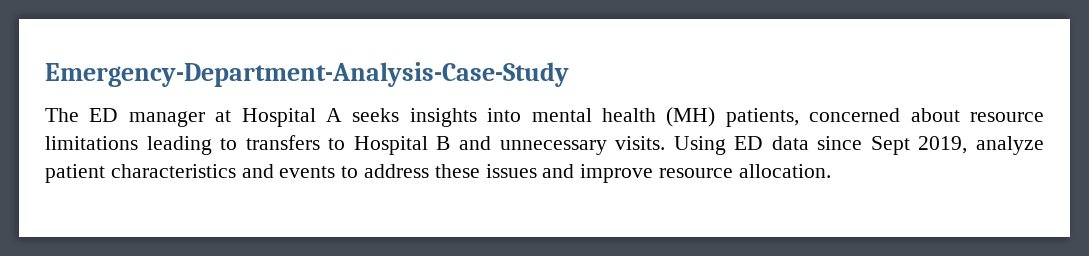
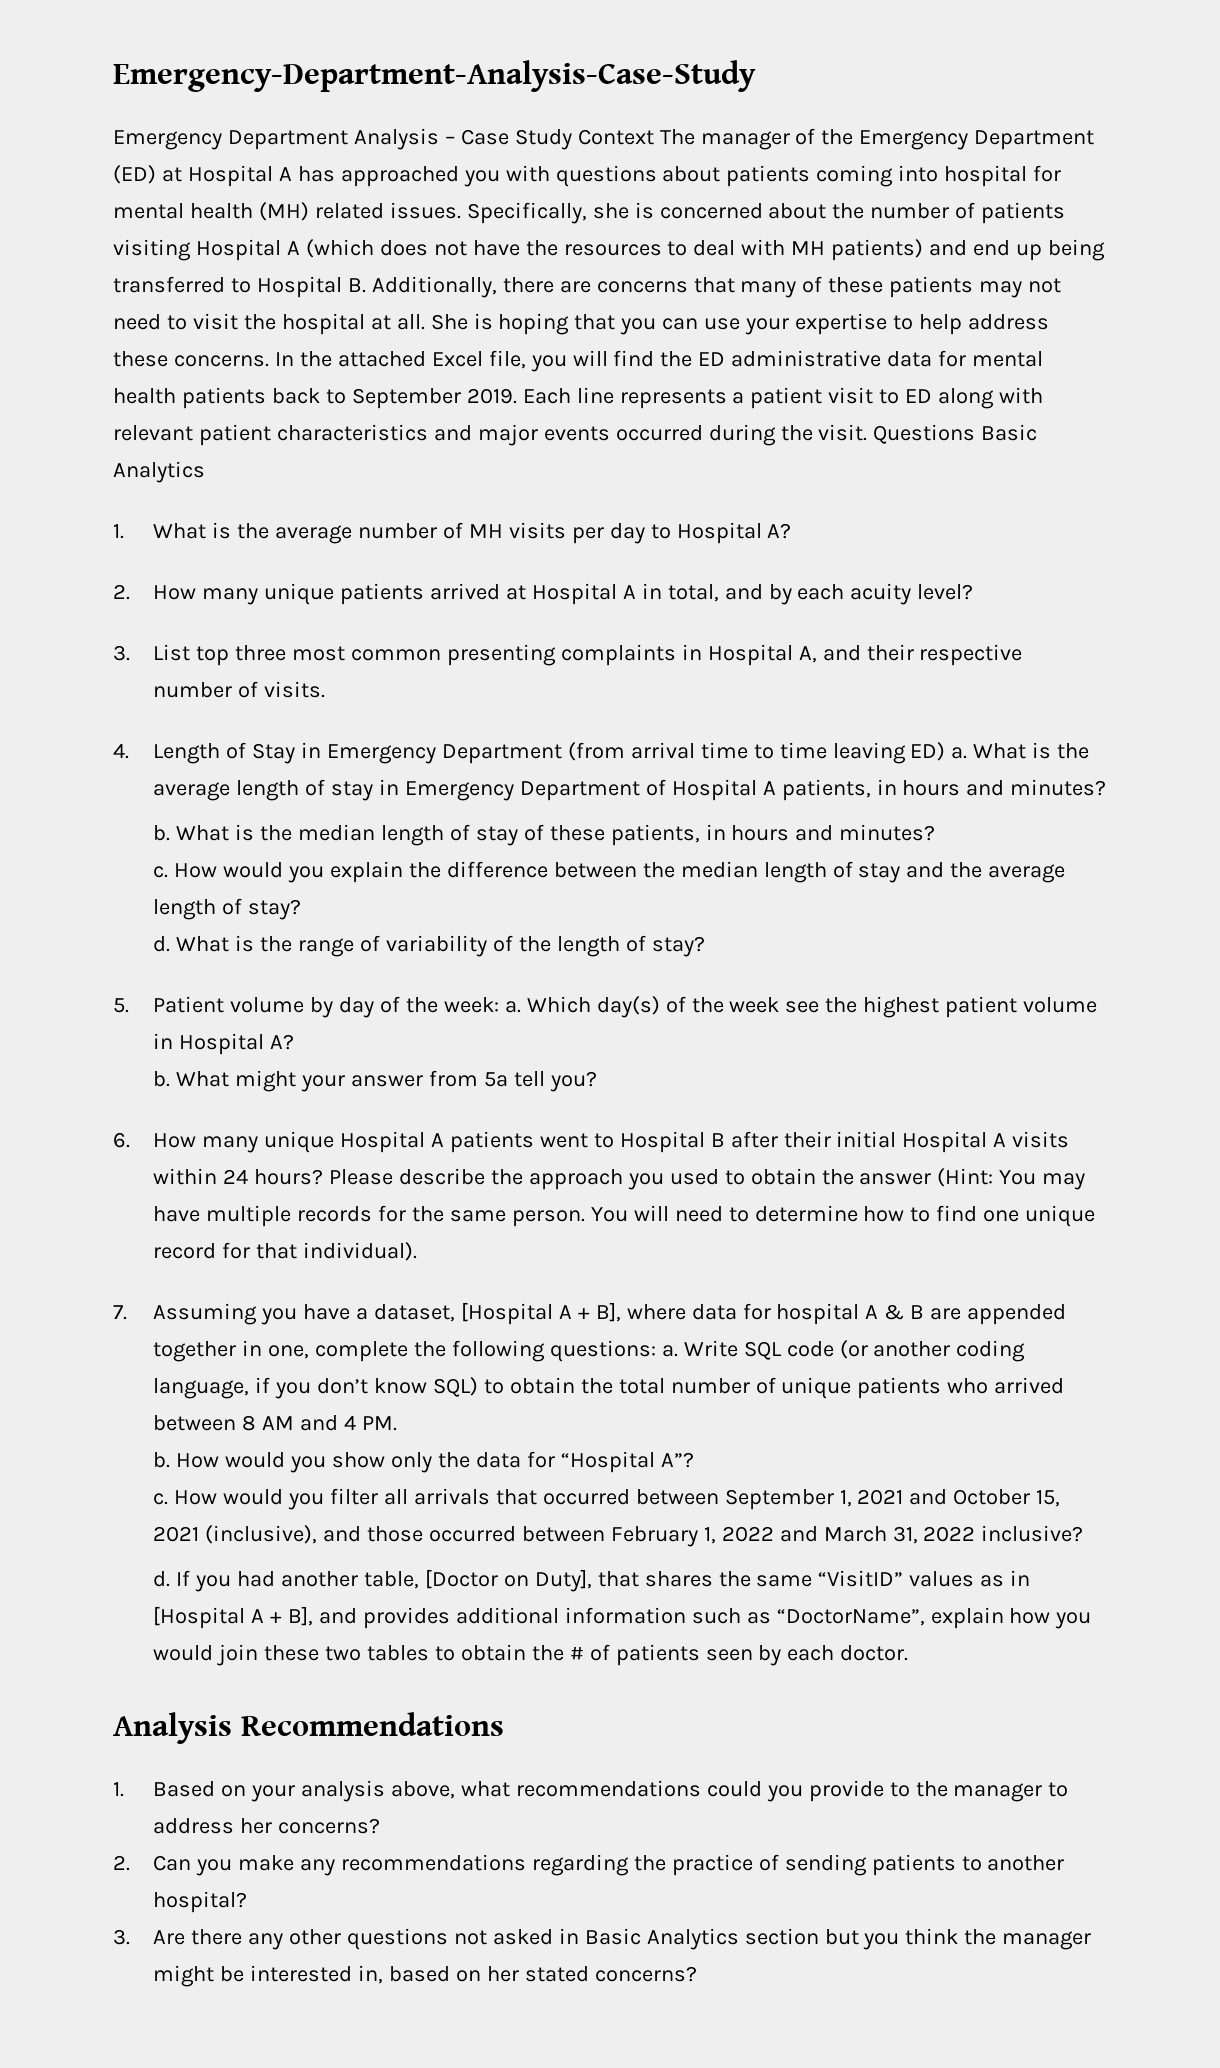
[45,107,1044,127] [45,135,1044,155] [45,164,831,183] The ED manager at Hospital A seeks insights into mental health (MH) patients, concerned about resource limitations leading to transfers to Hospital B and unnecessary visits. Using ED data since Sept 2019, analyze patient characteristics and events to address these issues and improve resource allocation. -> [113,128,1095,150] [113,165,1062,187] [113,202,1066,224] [113,239,1105,261] [113,276,1062,298] [113,313,1049,335] [113,350,1044,372] [113,387,1044,409] [113,424,1038,446] [113,461,205,483] [113,522,792,544] [113,583,974,605] [113,644,1023,666] [153,681,326,698] [113,742,1090,764] [153,779,1107,801] [153,824,936,846] [153,861,1066,883] [153,898,302,920] [153,935,705,957] [113,996,1098,1018] [153,1033,295,1055] [153,1070,597,1092] [113,1131,1070,1153] [153,1168,1086,1190] [153,1205,1096,1227] [153,1242,418,1261] [113,1302,1067,1325] [153,1340,1026,1362] [153,1377,1065,1399] [153,1415,397,1431] [153,1451,694,1473] [153,1488,1061,1510] [153,1525,1084,1547] [153,1569,1031,1592] [153,1606,1092,1629] [153,1644,909,1666] [113,1712,504,1744] [113,1780,1069,1802] [153,1818,381,1834] [113,1854,1065,1876] [153,1891,248,1913] [113,1928,1092,1950] [153,1965,697,1987] Emergency Department Analysis – Case Study Context The manager of the Emergency Department (ED) at Hospital A has approached you with questions about patients coming into hospital for mental health (MH) related issues. Specifically, she is concerned about the number of patients visiting Hospital A (which does not have the resources to deal with MH patients) and end up being transferred to Hospital B. Additionally, there are concerns that many of these patients may not need to visit the hospital at all. She is hoping that you can use your expertise to help address these concerns. In the attached Excel file, you will find the ED administrative data for mental health patients back to September 2019. Each line represents a patient visit to ED along with relevant patient characteristics and major events occurred during the visit. Questions Basic Analytics // 1. What is the average number of MH visits per day to Hospital A? // 2. How many unique patients arrived at Hospital A in total, and by each acuity level? // 3. List top three most common presenting complaints in Hospital A, and their respective number of visits. // 4. Length of Stay in Emergency Department (from arrival time to time leaving ED) a. What is the average length of stay in Emergency Department of Hospital A patients, in hours and minutes? // b. What is the median length of stay of these patients, in hours and minutes? // c. How would you explain the difference between the median length of stay and the average length of stay? // d. What is the range of variability of the length of stay? // 5. Patient volume by day of the week: a. Which day(s) of the week see the highest patient volume in Hospital A? // b. What might your answer from 5a tell you? // 6. How many unique Hospital A patients went to Hospital B after their initial Hospital A visits within 24 hours? Please describe the approach you used to obtain the answer (Hint: You may have multiple records for the same person. You will need to determine how to find one unique record for that individual). // 7. Assuming you have a dataset, [Hospital A + B], where data for hospital A & B are appended together in one, complete the following questions: a. Write SQL code (or another coding language, if you don’t know SQL) to obtain the total number of unique patients who arrived between 8 AM and 4 PM. // b. How would you show only the data for “Hospital A”? // c. How would you filter all arrivals that occurred between September 1, 2021 and October 15, 2021 (inclusive), and those occurred between February 1, 2022 and March 31, 2022 inclusive? // d. If you had another table, [Doctor on Duty], that shares the same “VisitID” values as in [Hospital A + B], and provides additional information such as “DoctorName”, explain how you would join these two tables to obtain the # of patients seen by each doctor. // Analysis Recommendations // 1. Based on your analysis above, what recommendations could you provide to the manager to address her concerns? // 2. Can you make any recommendations regarding the practice of sending patients to another hospital? // 3. Are there any other questions not asked in Basic Analytics section but you think the manager might be interested in, based on her stated concerns?

